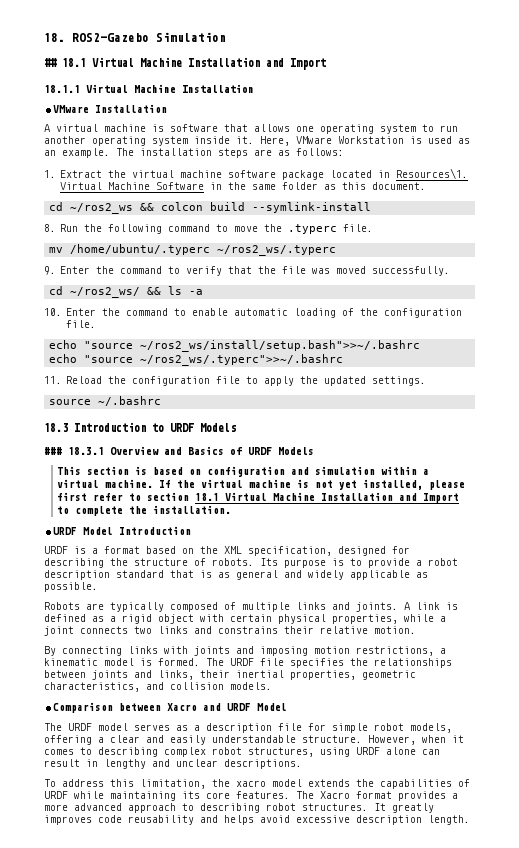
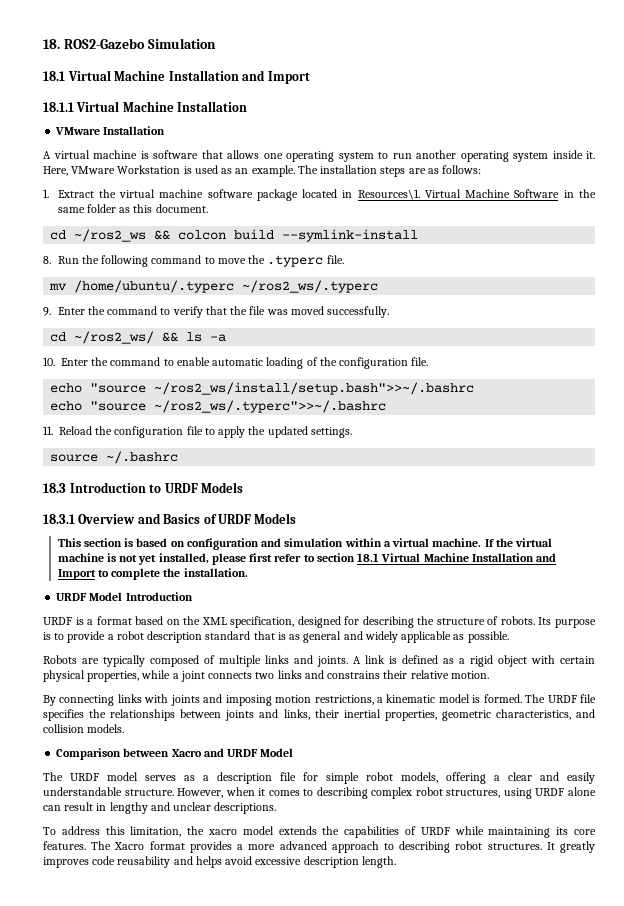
[44,58,57,67] ## -> (216, 43) none
[44,447,62,455] ### -> (244, 487) none

